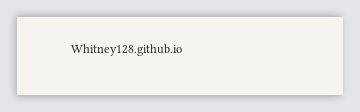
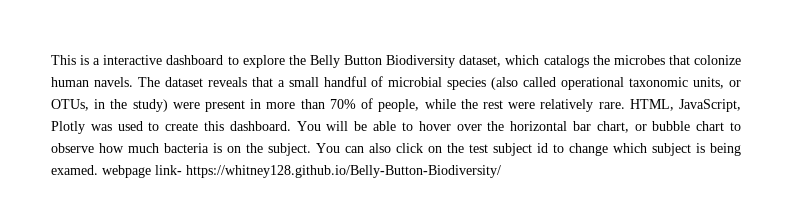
[71,44,182,56] Whitney128.github.io -> [51,55,741,68] [51,76,742,90] [51,98,742,112] [51,121,742,134] [51,143,741,156] [51,165,501,178] This is a interactive dashboard to explore the Belly Button Biodiversity dataset, which catalogs the microbes that colonize human navels. The dataset reveals that a small handful of microbial species (also called operational taxonomic units, or OTUs, in the study) were present in more than 70% of people, while the rest were relatively rare. HTML, JavaScript, Plotly was used to create this dashboard. You will be able to hover over the horizontal bar chart, or bubble chart to observe how much bacteria is on the subject. You can also click on the test subject id to change which subject is being examed. webpage link- https://whitney128.github.io/Belly-Button-Biodiversity/

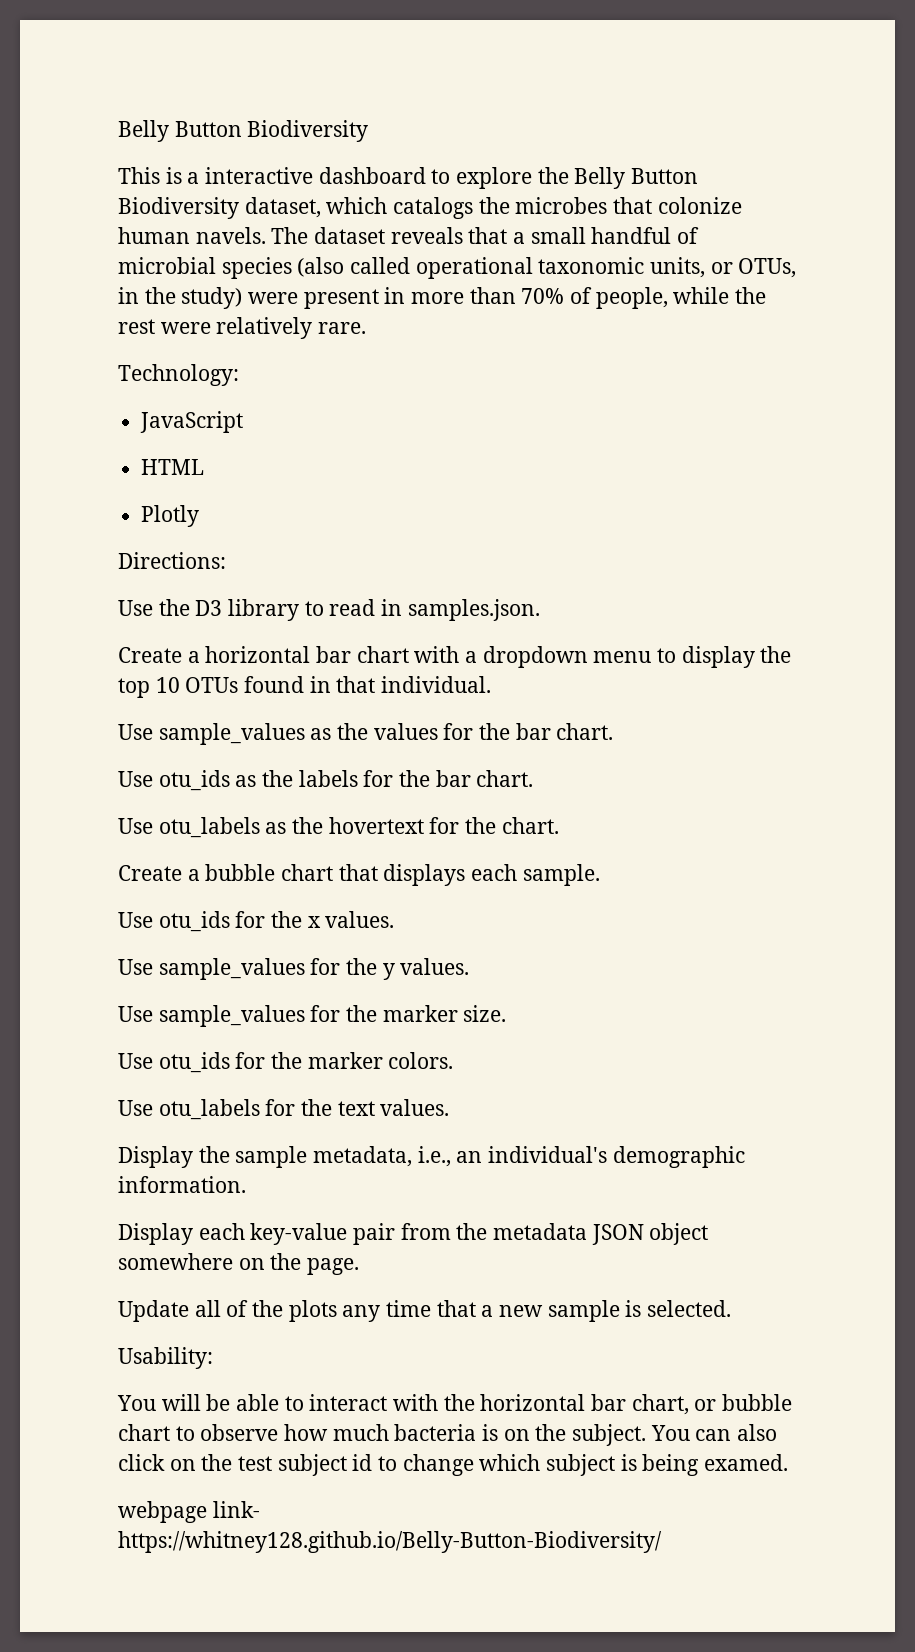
(51, 60) none -> [118,120,369,142] Belly Button Biodiversity //
[629,99,742,112] [51,121,291,134] HTML, JavaScript, Plotly was used to create this dashboard. -> [118,364,239,386] [140,411,244,433] [141,459,205,475] [141,505,200,527] [118,552,226,569] [118,599,540,621] [118,646,792,668] [118,676,492,698] [118,723,614,745] [118,770,534,791] [118,817,559,838] [118,864,600,886] [118,911,395,932] [118,958,470,980] [118,1005,507,1027] [118,1052,454,1073] [118,1099,450,1120] [118,1146,745,1168] [118,1176,246,1193] [118,1223,709,1245] [118,1253,360,1275] [118,1300,732,1322] [118,1347,213,1369] // Technology: // JavaScript // HTML // Plotly // Directions: // Use the D3 library to read in samples.json. // Create a horizontal bar chart with a dropdown menu to display the top 10 OTUs found in that individual. // Use sample_values as the values for the bar chart. // Use otu_ids as the labels for the bar chart. // Use otu_labels as the hovertext for the chart. // Create a bubble chart that displays each sample. // Use otu_ids for the x values. // Use sample_values for the y values. // Use sample_values for the marker size. // Use otu_ids for the marker colors. // Use otu_labels for the text values. // Display the sample metadata, i.e., an individual's demographic information. // Display each key-value pair from the metadata JSON object somewhere on the page. // Update all of the plots any time that a new sample is selected. // Usability: //
[418,121,482,131] hover over -> [309,1394,439,1411] interact with
(98, 170) none -> (789, 1462) //

